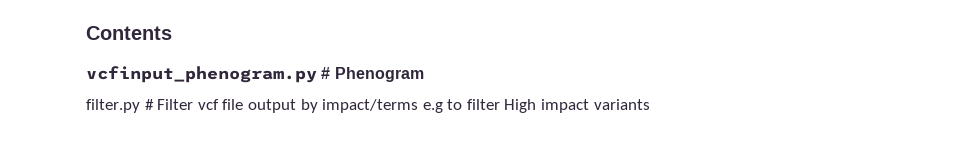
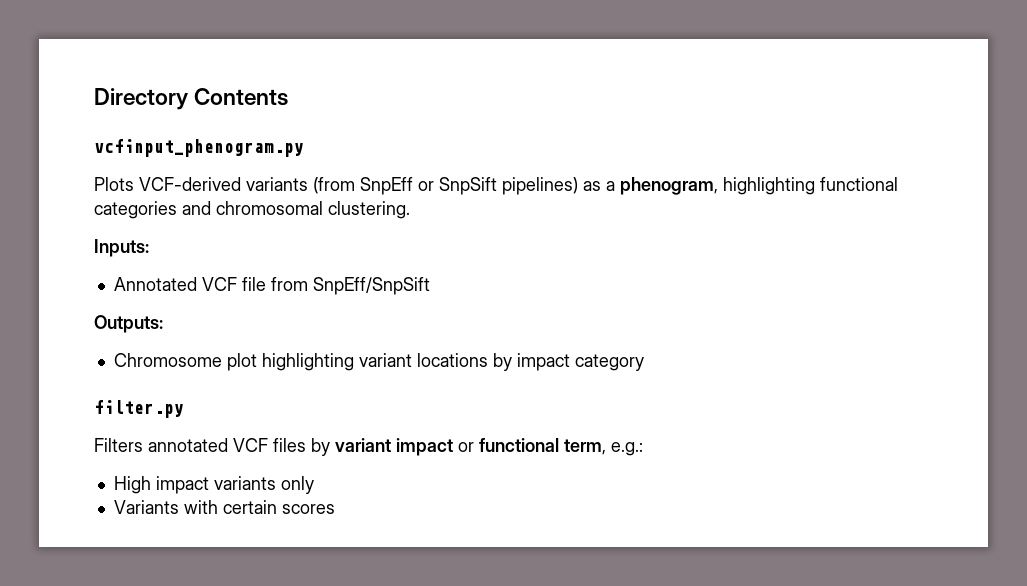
(86, 33) none -> [94,88,188,110] Directory
[321,67,424,82] [86,99,650,113] # Phenogram // filter.py # Filter vcf file output by impact/terms e.g to filter High impact variants -> [94,177,898,195] [94,201,410,219] [94,239,149,257] [113,277,430,295] [94,315,163,333] [113,353,644,371] [94,400,184,418] [94,438,643,456] [113,476,314,494] [113,500,335,514] // Plots VCF-derived variants (from SnpEff or SnpSift pipelines) as a phenogram, highlighting functional categories and chromosomal clustering. // Inputs: // Annotated VCF file from SnpEff/SnpSift // Outputs: // Chromosome plot highlighting variant locations by impact category // filter.py // Filters annotated VCF files by variant impact or functional term, e.g.: // High impact variants only // Variants with certain scores

